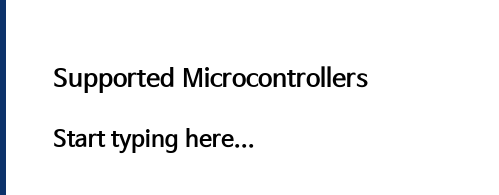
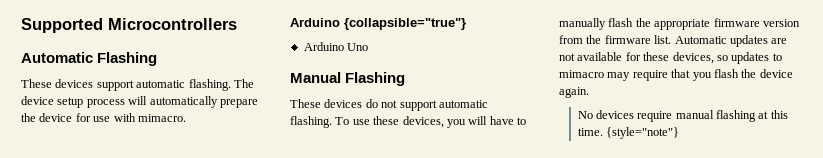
[53,128,256,154] Start typing here... -> [21,52,158,66] [21,79,254,91] [21,96,258,108] [21,113,186,122] [290,18,466,30] [303,42,369,51] [290,72,406,86] [290,99,488,111] [290,116,526,128] [559,18,800,30] [559,35,788,47] [559,52,782,64] [559,69,793,81] [559,87,589,98] [577,110,788,122] [577,127,679,139] Automatic Flashing // These devices support automatic flashing. The device setup process will automatically prepare the device for use with mimacro. // Arduino {collapsible="true"} // Arduino Uno // Manual Flashing // These devices do not support automatic flashing. To use these devices, you will have to manually flash the appropriate firmware version from the firmware list. Automatic updates are not available for these devices, so updates to mimacro may require that you flash the device again. // No devices require manual flashing at this time. {style="note"}

